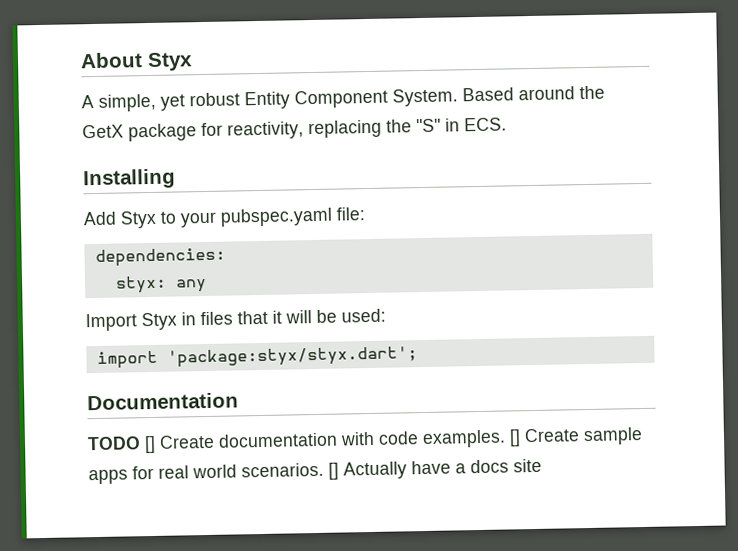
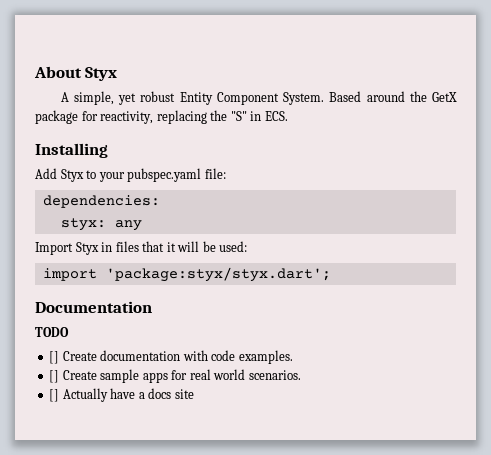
(141, 443) none -> (69, 332) //
(506, 439) none -> (293, 357) //
(324, 470) none -> (301, 375) //

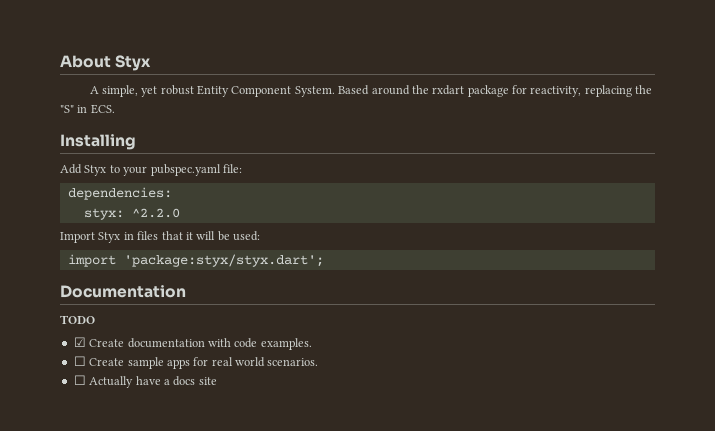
[431,92,457,102] GetX -> [432,85,465,95] rxdart
[114,220,142,231] any -> [131,208,180,218] ^2.2.0
[49,351,60,364] [] -> [73,337,86,347] ☑
[49,370,60,383] [] -> [73,356,86,366] ☐
[49,389,60,402] [] -> [73,375,86,385] ☐

